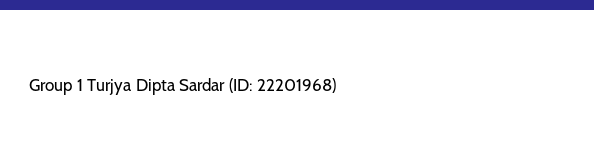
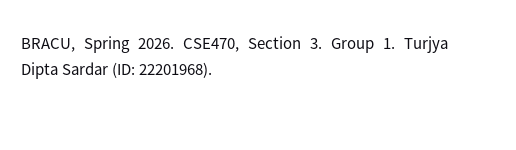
[29,79,83,95] Group 1 -> [21,36,395,53] BRACU, Spring 2026. CSE470, Section 3. Group 1.
[256,78,336,93] 22201968) -> [139,62,213,78] 22201968).

